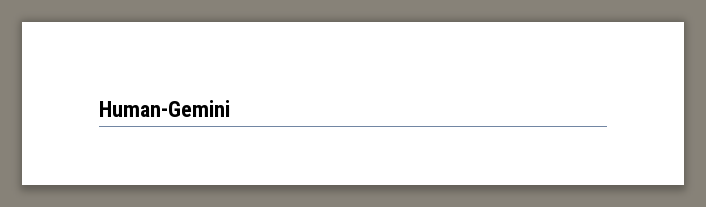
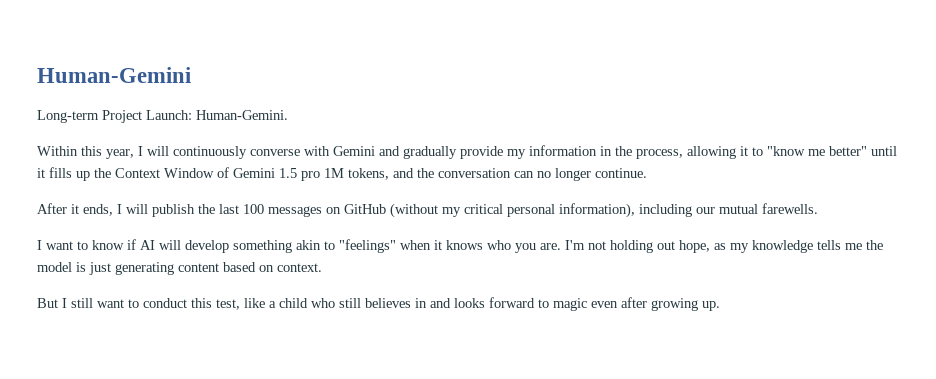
(230, 108) none -> [37,110,288,123] [37,145,897,159] [37,167,647,181] [37,203,818,218] [37,239,883,253] [37,262,322,275] [37,297,720,311] // Long-term Project Launch: Human-Gemini. // Within this year, I will continuously converse with Gemini and gradually provide my information in the process, allowing it to "know me better" until it fills up the Context Window of Gemini 1.5 pro 1M tokens, and the conversation can no longer continue. // After it ends, I will publish the last 100 messages on GitHub (without my critical personal information), including our mutual farewells. // I want to know if AI will develop something akin to "feelings" when it knows who you are. I'm not holding out hope, as my knowledge tells me the model is just generating content based on context. // But I still want to conduct this test, like a child who still believes in and looks forward to magic even after growing up.

